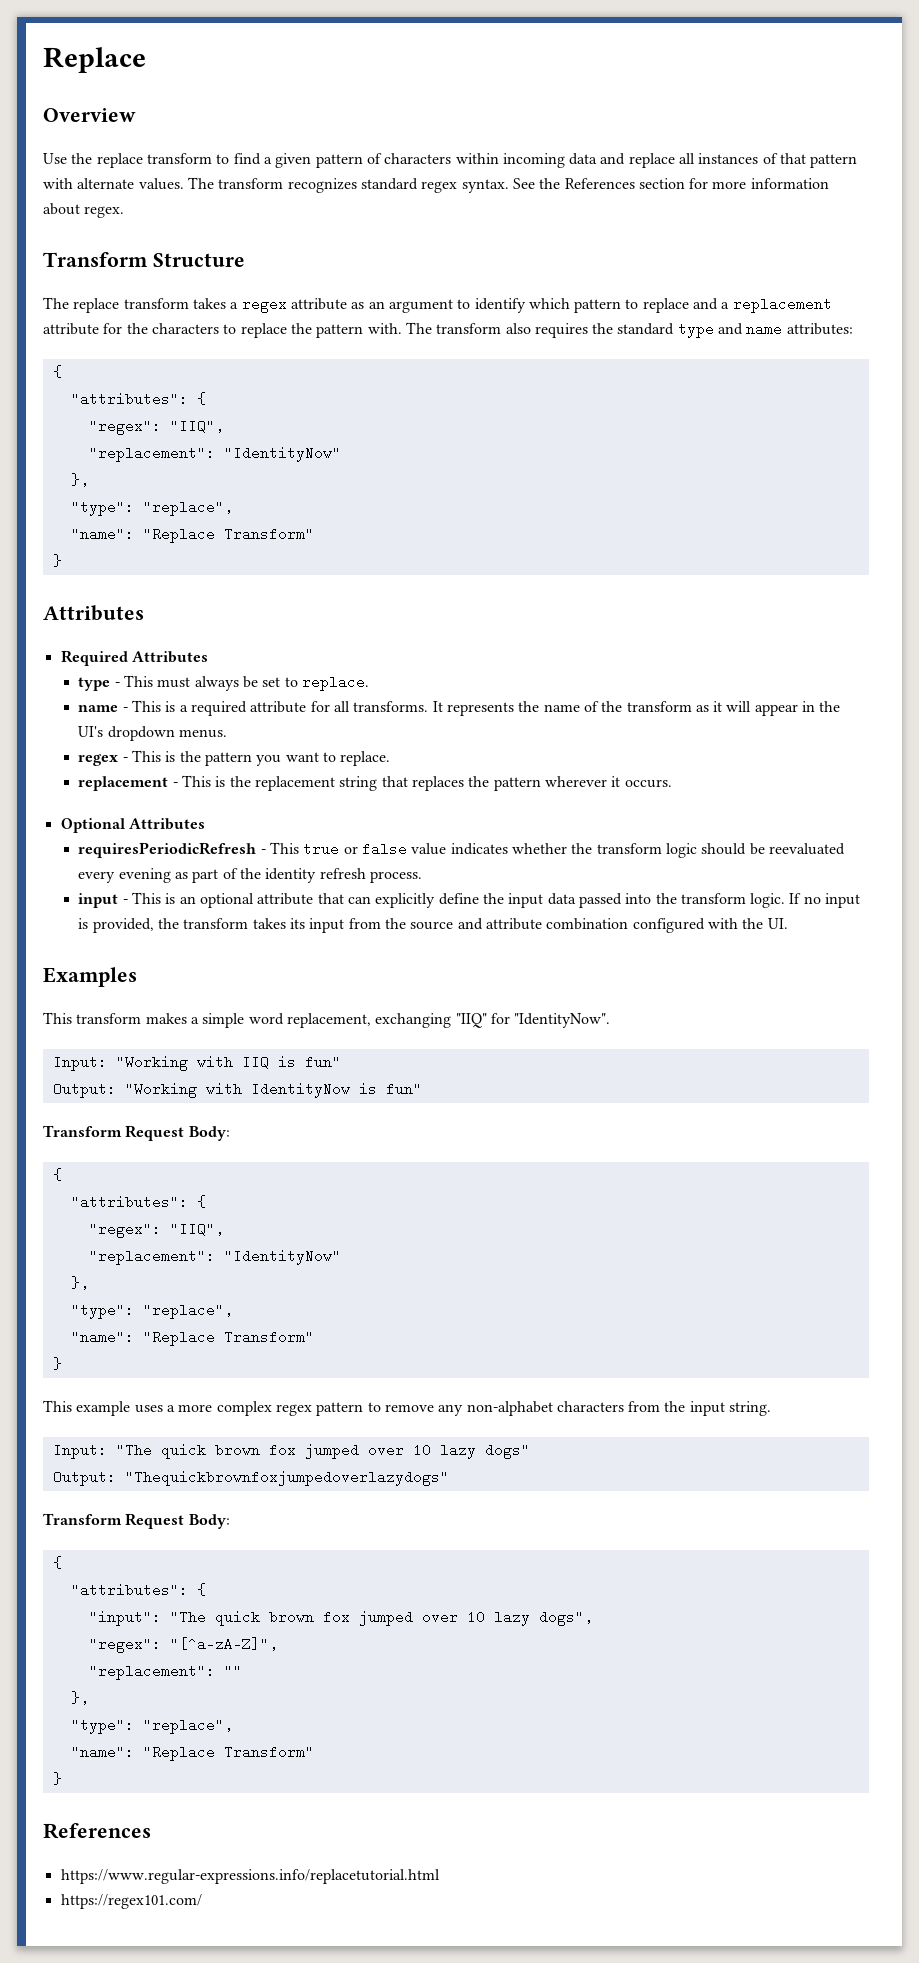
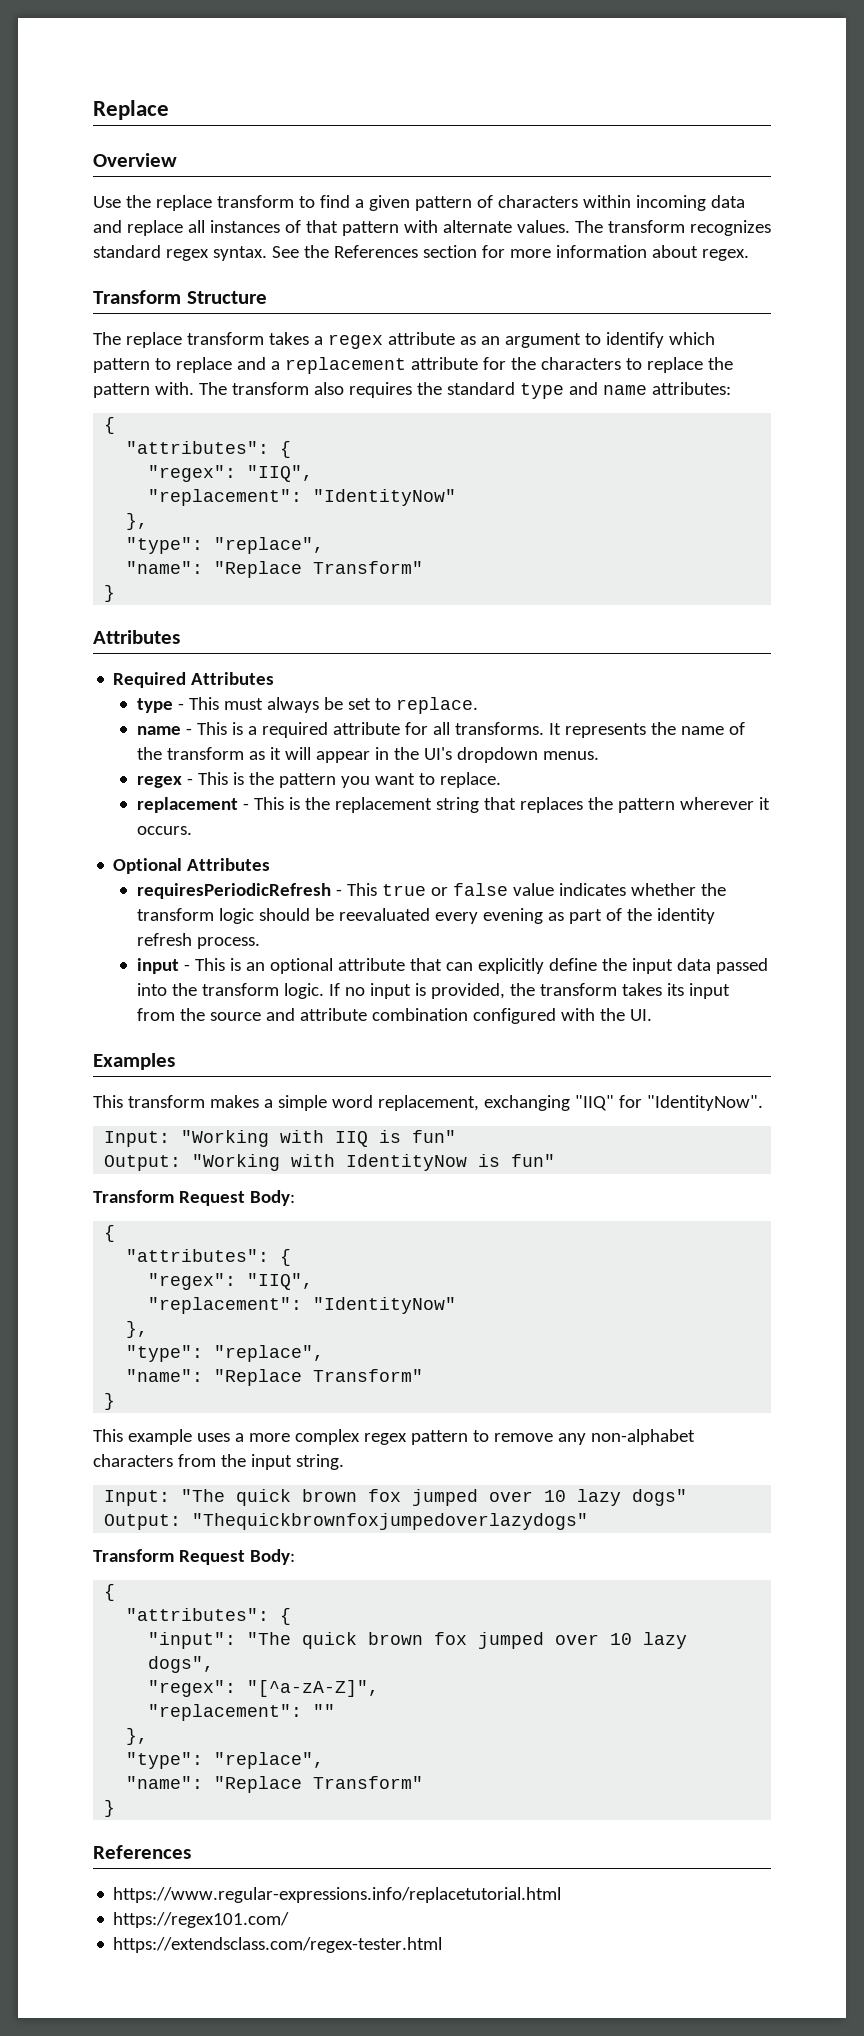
(202, 1901) none -> [113,1937,443,1953] // https://extendsclass.com/regex-tester.html

